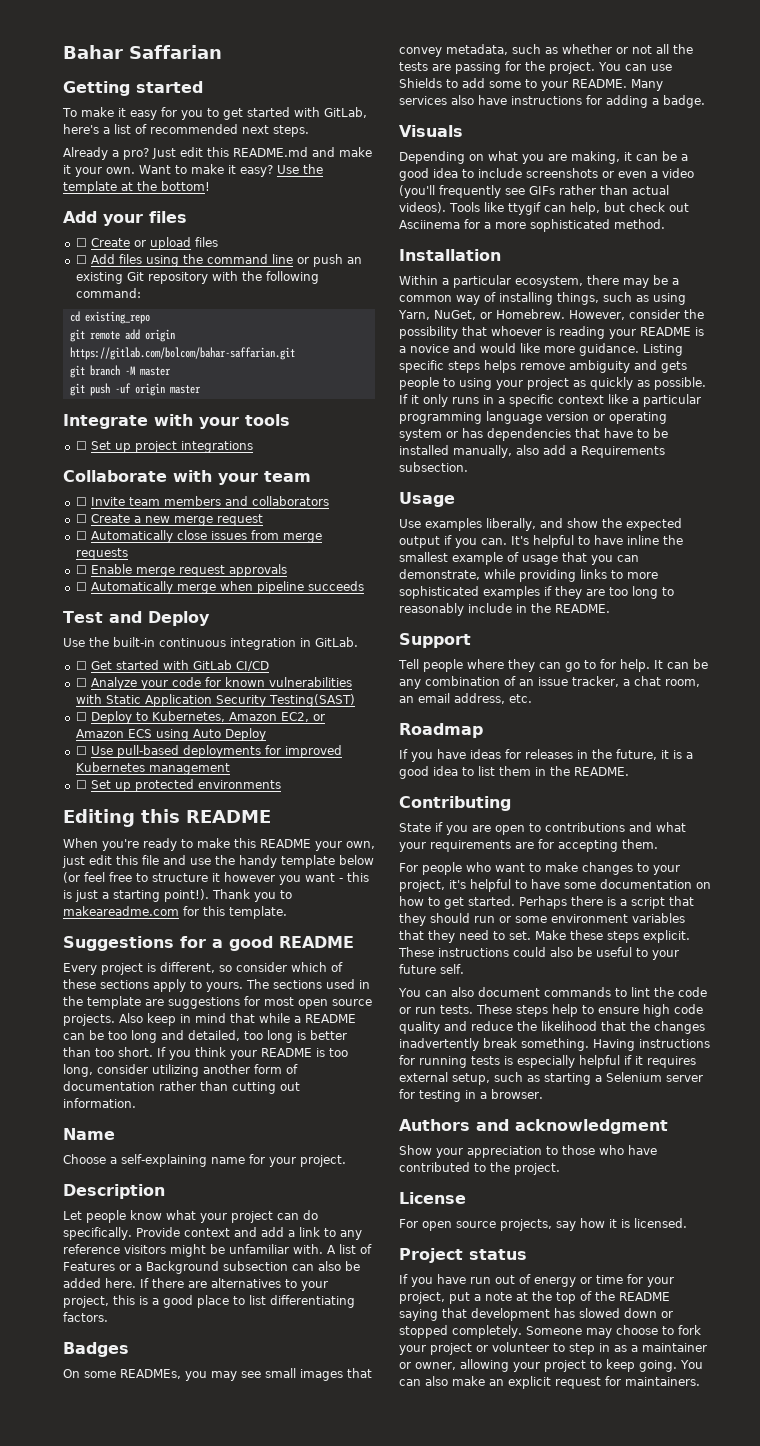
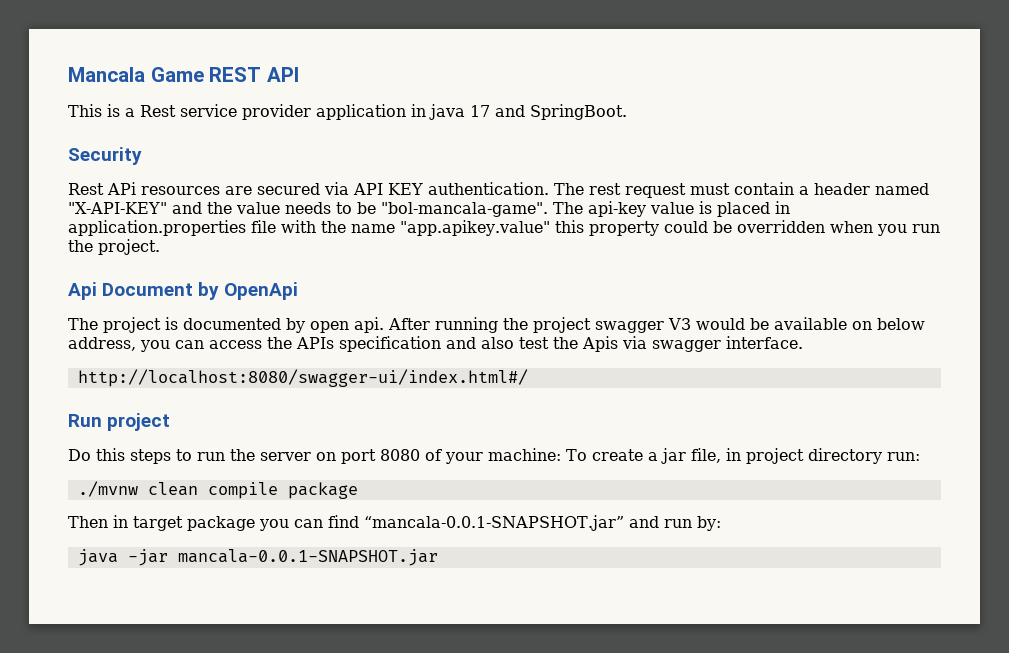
[63,45,222,59] [63,81,203,96] [62,107,367,120] [63,124,309,137] [63,147,372,160] [63,164,323,177] [63,181,210,194] [63,211,187,226] [75,237,218,250] [75,254,362,267] [75,271,319,284] [75,288,141,298] [69,311,150,324] [69,329,175,342] [69,347,295,360] [69,365,171,378] [69,383,201,396] [63,414,290,429] [75,441,253,453] [63,470,311,485] [75,496,329,506] [75,514,263,526] [75,530,322,543] [75,548,128,560] [75,564,287,577] [75,581,364,594] [63,611,210,626] [63,637,358,650] [75,660,269,671] [75,677,352,690] [75,694,355,707] [75,711,325,724] [75,728,266,741] [75,745,342,758] [75,762,230,775] [75,779,281,792] [63,809,271,827] [63,838,375,851] [62,855,374,868] [63,872,369,885] [63,889,292,902] [63,906,287,919] [63,936,354,951] [63,962,343,975] [63,979,370,992] [63,996,372,1009] [63,1013,356,1026] [63,1030,347,1043] [63,1047,348,1060] [63,1064,298,1077] [63,1081,300,1094] [63,1098,136,1108] [63,1128,115,1140] [63,1154,346,1167] [63,1184,165,1199] [63,1210,318,1223] [63,1227,362,1240] [63,1244,372,1257] [63,1261,360,1274] [63,1278,328,1291] [63,1295,355,1308] [63,1312,108,1322] [63,1342,129,1357] [63,1368,372,1381] [399,44,693,57] [399,61,672,74] [399,78,663,91] [399,95,705,108] [399,125,463,137] [399,151,688,164] [399,168,694,181] [399,185,669,198] [399,202,689,215] [399,219,665,232] [399,249,501,261] [399,275,679,288] [399,292,686,305] [398,309,704,320] [399,326,704,339] [399,343,683,356] [399,360,687,373] [399,377,706,390] [399,394,701,407] [399,411,667,424] [399,428,668,441] [399,445,665,458] [399,462,468,472] [399,492,455,507] [399,518,682,531] [399,535,683,548] [399,552,639,565] [399,569,658,582] [399,586,674,599] [399,603,610,616] [399,633,471,648] [398,659,708,672] [399,676,700,689] [399,693,532,704] [399,723,483,738] [399,749,693,762] [399,766,629,779] [399,796,511,811] [399,822,686,835] [399,839,658,852] [399,862,680,875] [399,879,711,892] [399,896,694,909] [399,913,685,926] [399,930,690,943] [398,947,679,960] [399,964,464,974] [398,987,707,997] [399,1004,703,1017] [399,1021,705,1034] [399,1038,710,1051] [399,1055,696,1068] [399,1072,703,1085] [399,1089,543,1102] [399,1119,668,1134] [399,1145,657,1158] [399,1162,560,1175] [399,1192,466,1204] [399,1218,687,1231] [399,1248,527,1263] [399,1274,674,1287] [399,1291,670,1304] [399,1308,673,1321] [399,1325,701,1338] [399,1342,707,1355] [399,1359,703,1372] [399,1376,700,1389] Bahar Saffarian // Getting started // To make it easy for you to get started with GitLab, here's a list of recommended next steps. // Already a pro? Just edit this README.md and make it your own. Want to make it easy? Use the template at the bottom! // Add your files // ☐ Create or upload files // ☐ Add files using the command line or push an existing Git repository with the following command: // cd existing_repo // git remote add origin https://gitlab.com/bolcom/bahar-saffarian.git // git branch -M master // git push -uf origin master // Integrate with your tools // ☐ Set up project integrations // Collaborate with your team // ☐ Invite team members and collaborators // ☐ Create a new merge request // ☐ Automatically close issues from merge requests // ☐ Enable merge request approvals // ☐ Automatically merge when pipeline succeeds // Test and Deploy // Use the built-in continuous integration in GitLab. // ☐ Get started with GitLab CI/CD // ☐ Analyze your code for known vulnerabilities with Static Application Security Testing(SAST) // ☐ Deploy to Kubernetes, Amazon EC2, or Amazon ECS using Auto Deploy // ☐ Use pull-based deployments for improved Kubernetes management // ☐ Set up protected environments // Editing this README // When you're ready to make this README your own, just edit this file and use the handy template below (or feel free to structure it however you want - this is just a starting point!). Thank you to makeareadme.com for this template. // Suggestions for a good README // Every project is different, so consider which of these sections apply to yours. The sections used in the template are suggestions for most open source projects. Also keep in mind that while a README can be too long and detailed, too long is better than too short. If you think your README is too long, consider utilizing another form of documentation rather than cutting out information. // Name // Choose a self-explaining name for your project. // Description // Let people know what your project can do specifically. Provide context and add a link to any reference visitors might be unfamiliar with. A list of Features or a Background subsection can also be added here. If there are alternatives to your project, this is a good place to list differentiating factors. // Badges // On some READMEs, you may see small images that convey metadata, such as whether or not all the tests are passing for the project. You can use Shields to add some to your README. Many services also have instructions for adding a badge. // Visuals // Depending on what you are making, it can be a good idea to include screenshots or even a video (you'll frequently see GIFs rather than actual videos). Tools like ttygif can help, but check out Asciinema for a more sophisticated method. // Installation // Within a particular ecosystem, there may be a common way of installing things, such as using Yarn, NuGet, or Homebrew. However, consider the possibility that whoever is reading your README is a novice and would like more guidance. Listing specific steps helps remove ambiguity and gets people to using your project as quickly as possible. If it only runs in a specific context like a particular programming language version or operating system or has dependencies that have to be installed manually, also add a Requirements subsection. // Usage // Use examples liberally, and show the expected output if you can. It's helpful to have inline the smallest example of usage that you can demonstrate, while providing links to more sophisticated examples if they are too long to reasonably include in the README. // Support // Tell people where they can go to for help. It can be any combination of an issue tracker, a chat room, an email address, etc. // Roadmap // If you have ideas for releases in the future, it is a good idea to list them in the README. // Contributing // State if you are open to contributions and what your requirements are for accepting them. // For people who want to make changes to your project, it's helpful to have some documentation on how to get started. Perhaps there is a script that they should run or some environment variables that they need to set. Make these steps explicit. These instructions could also be useful to your future self. // You can also document commands to lint the code or run tests. These steps help to ensure high code quality and reduce the likelihood that the changes inadvertently break something. Having instructions for running tests is especially helpful if it requires external setup, such as starting a Selenium server for testing in a browser. // Authors and acknowledgment // Show your appreciation to those who have contributed to the project. // License // For open source projects, say how it is licensed. // Project status // If you have run out of energy or time for your project, put a note at the top of the README saying that development has slowed down or stopped completely. Someone may choose to fork your project or volunteer to step in as a maintainer or owner, allowing your project to keep going. You can also make an explicit request for maintainers. -> [68,67,299,82] [68,104,627,120] [68,147,142,165] [68,182,929,198] [68,201,790,217] [68,220,940,236] [68,239,160,255] [68,282,299,300] [68,317,925,333] [68,336,803,352] [77,369,528,387] [68,413,171,431] [68,448,920,464] [77,481,358,499] [68,515,721,531] [77,549,438,566] Mancala Game REST API // This is a Rest service provider application in java 17 and SpringBoot. // Security // Rest APi resources are secured via API KEY authentication. The rest request must contain a header named "X-API-KEY" and the value needs to be "bol-mancala-game". The api-key value is placed in application.properties file with the name "app.apikey.value" this property could be overridden when you run the project. // Api Document by OpenApi // The project is documented by open api. After running the project swagger V3 would be available on below address, you can access the APIs specification and also test the Apis via swagger interface. // http://localhost:8080/swagger-ui/index.html#/ // Run project // Do this steps to run the server on port 8080 of your machine: To create a jar file, in project directory run: // ./mvnw clean compile package // Then in target package you can find “mancala-0.0.1-SNAPSHOT.jar” and run by: // java -jar mancala-0.0.1-SNAPSHOT.jar

